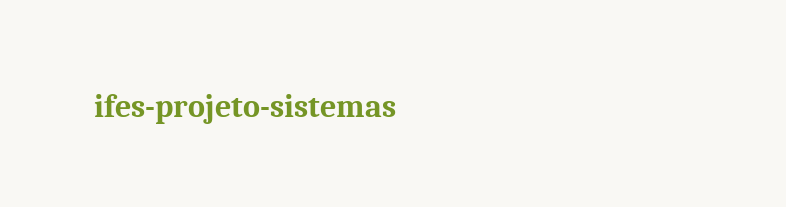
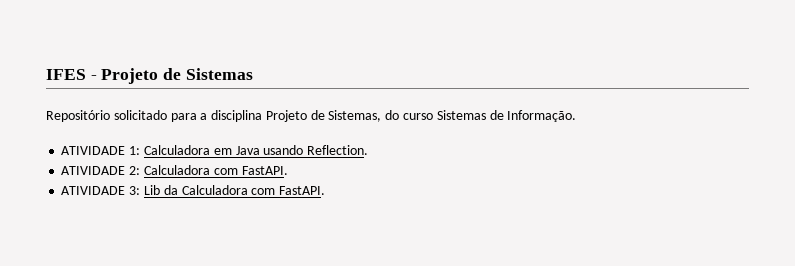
[94,94,396,124] ifes-projeto-sistemas -> [46,68,253,84] [46,110,577,122] [61,145,369,155] [61,165,288,175] [61,185,326,195] IFES - Projeto de Sistemas // Repositório solicitado para a disciplina Projeto de Sistemas, do curso Sistemas de Informação. // ATIVIDADE 1: Calculadora em Java usando Reflection. // ATIVIDADE 2: Calculadora com FastAPI. // ATIVIDADE 3: Lib da Calculadora com FastAPI.

